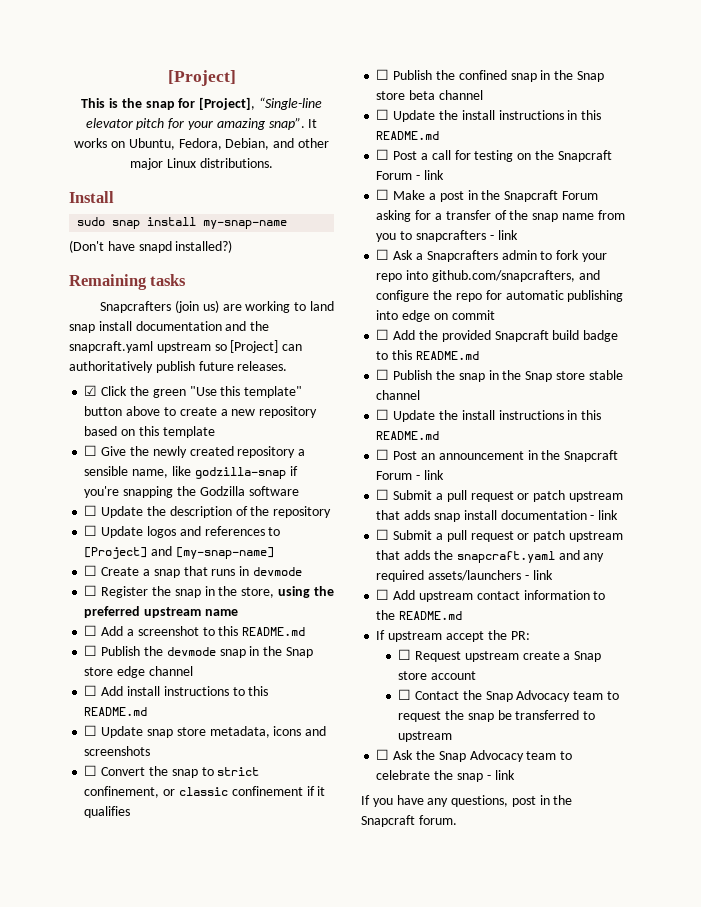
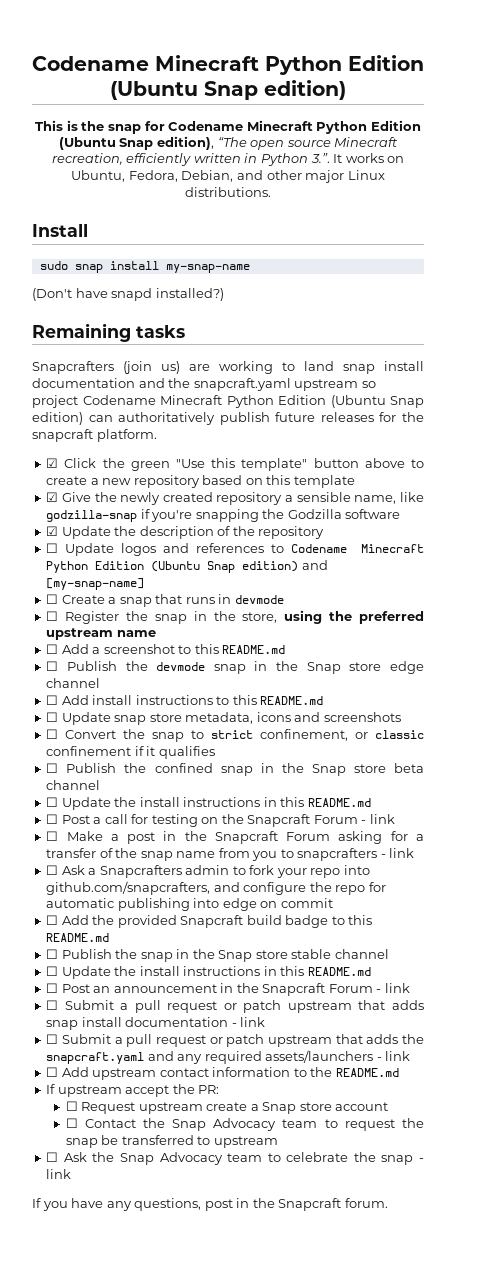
[167,70,236,86] [Project] -> [32,55,424,75] [110,80,346,100] Codename Minecraft Python Edition (Ubuntu Snap edition)
[199,97,322,110] [85,117,305,130] [Project], “Single-line elevator pitch for your amazing snap”. -> [168,120,421,134] [58,136,399,150] [51,153,330,166] Codename Minecraft Python Edition (Ubuntu Snap edition), “The open source Minecraft recreation, efficiently written in Python 3.”.
[230,340,303,353] [69,361,288,373] [Project] can authoritatively publish future releases. -> [32,395,424,408] [32,412,424,425] [32,429,157,442] project Codename Minecraft Python Edition (Ubuntu Snap edition) can authoritatively publish future releases for the snapcraft platform.
[84,445,98,456] ☐ -> [46,492,59,502] ☑
[84,505,98,516] ☐ -> [46,526,59,536] ☑
[84,547,148,559] [Project] -> [291,544,424,553] [46,561,299,573] Codename Minecraft Python Edition (Ubuntu Snap edition)

